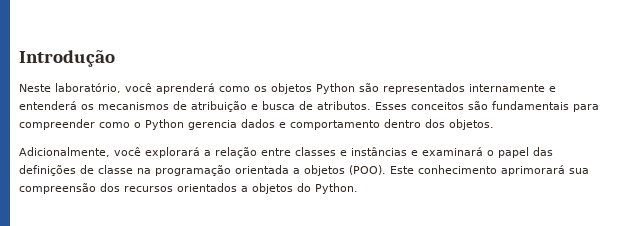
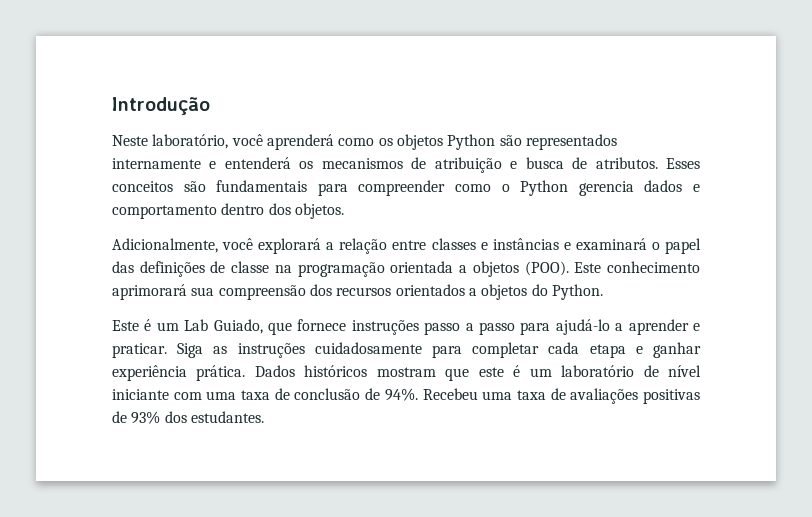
(358, 188) none -> [112,319,700,335] [112,342,702,358] [112,365,701,381] [112,388,700,404] [112,411,264,424] // Este é um Lab Guiado, que fornece instruções passo a passo para ajudá-lo a aprender e praticar. Siga as instruções cuidadosamente para completar cada etapa e ganhar experiência prática. Dados históricos mostram que este é um laboratório de nível iniciante com uma taxa de conclusão de 94%. Recebeu uma taxa de avaliações positivas de 93% dos estudantes.

